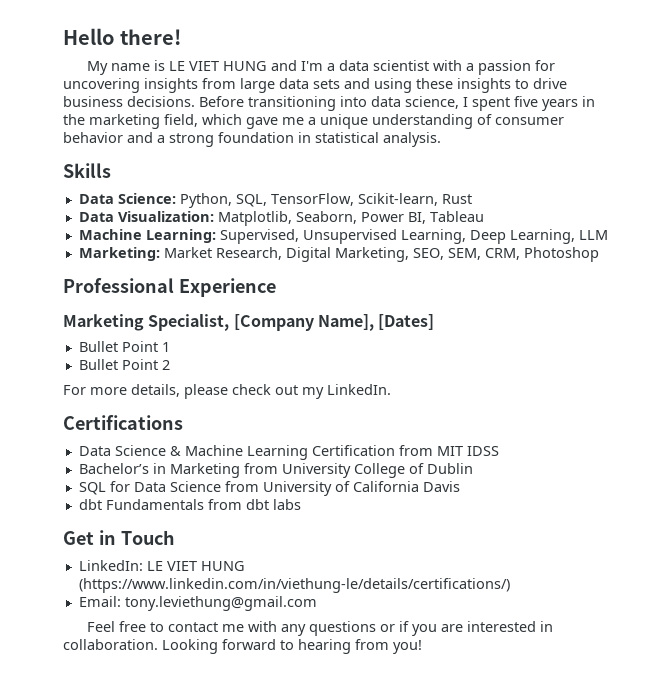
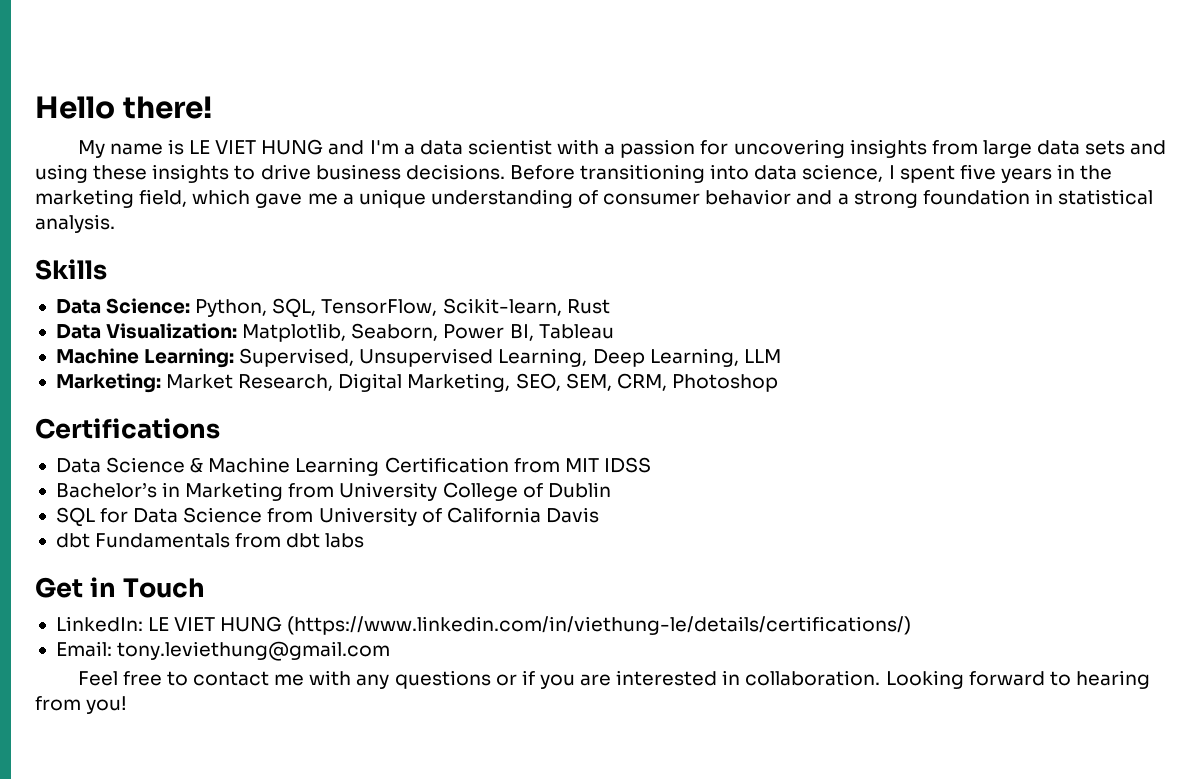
[63,278,276,297] [63,314,435,331] [78,341,170,352] [78,359,170,370] [63,384,391,399] // Professional Experience // Marketing Specialist, [Company Name], [Dates] // Bullet Point 1 // Bullet Point 2 // For more details, please check out my LinkedIn. -> (778, 383) none

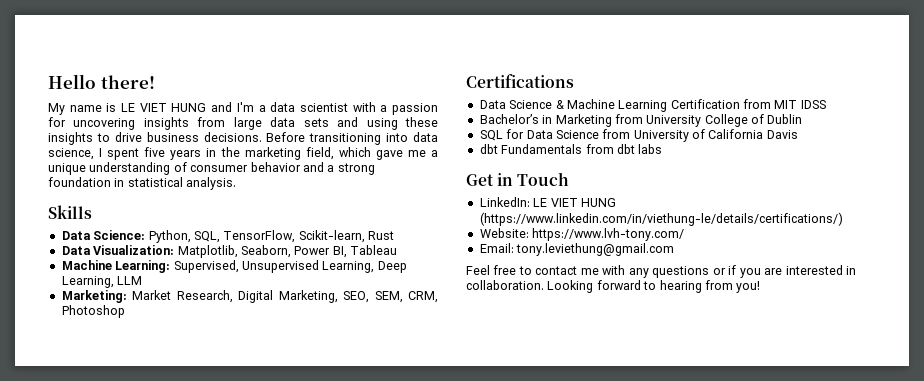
(912, 625) none -> [479,228,685,241] // Website: https://www.lvh-tony.com/

